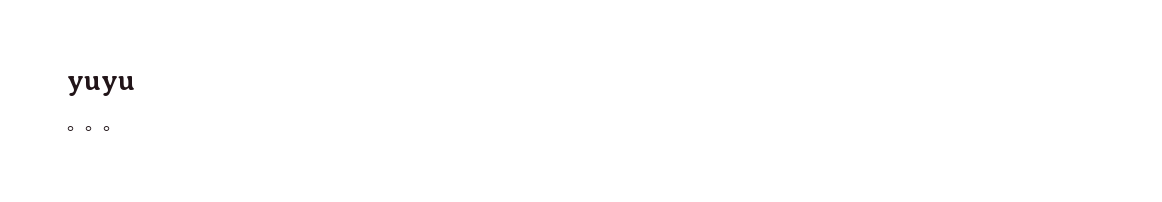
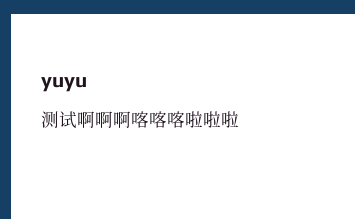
[67,126,121,131] 。。。 -> [41,111,239,129] 测试啊啊啊喀喀喀啦啦啦

